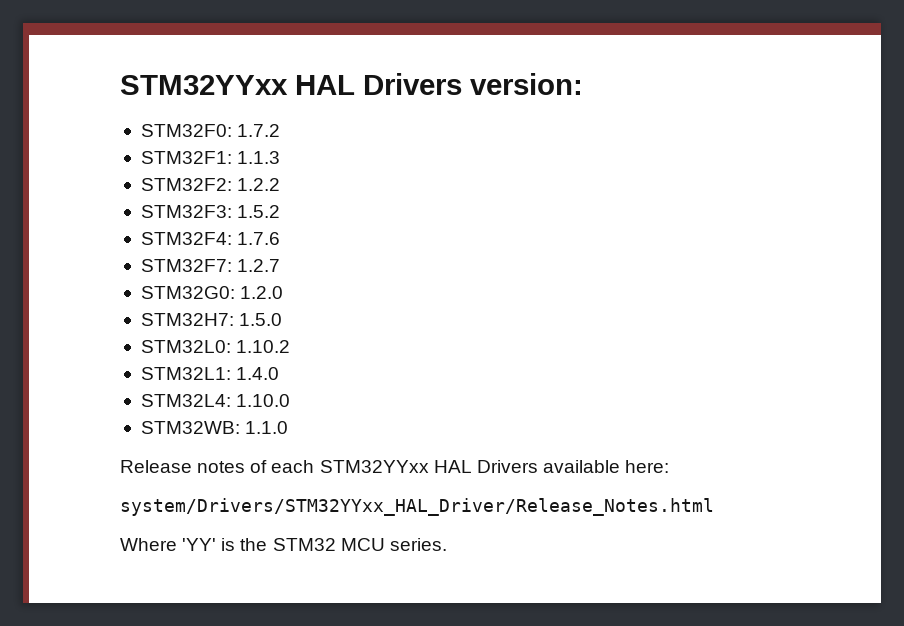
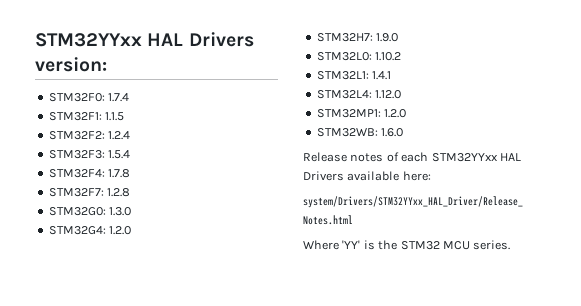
[237,124,281,137] 1.7.2 -> [108,93,130,102] 1.7.4
[237,151,281,164] 1.1.3 -> [105,112,125,121] 1.1.5
[237,178,281,191] 1.2.2 -> [108,131,131,140] 1.2.4
[237,205,281,218] 1.5.2 -> [108,150,131,159] 1.5.4
[237,232,281,245] 1.7.6 -> [108,169,131,178] 1.7.8
[237,259,281,272] 1.2.7 -> [107,188,131,197] 1.2.8
(235, 292) none -> [109,207,132,216] [48,226,106,235] 1.3.0 // STM32G4:
[239,313,283,326] 1.5.0 -> [376,33,399,42] 1.9.0
[236,367,280,380] 1.4.0 -> [372,71,392,80] 1.4.1
[236,394,291,407] 1.10.0 -> [375,90,402,99] [316,109,407,118] 1.12.0 // STM32MP1: 1.2.0
[245,421,289,434] 1.1.0 -> [381,128,404,137] 1.6.0

